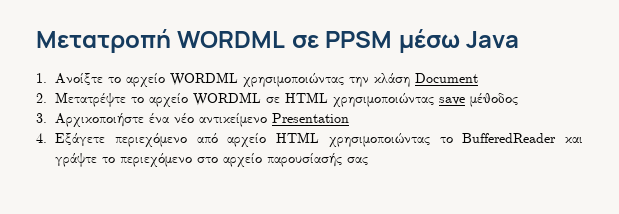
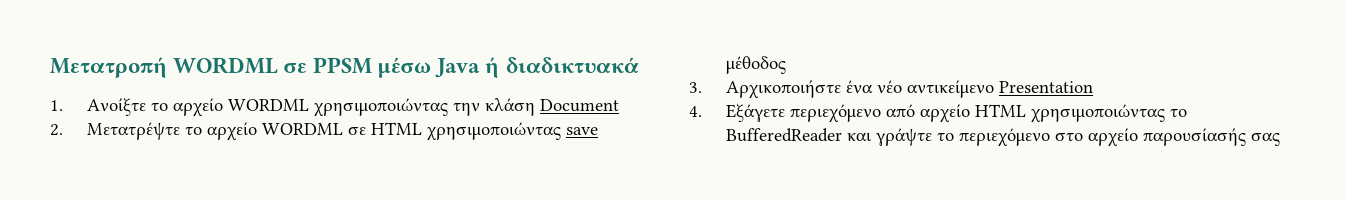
(520, 39) none -> [485,57,639,78] ή διαδικτυακά

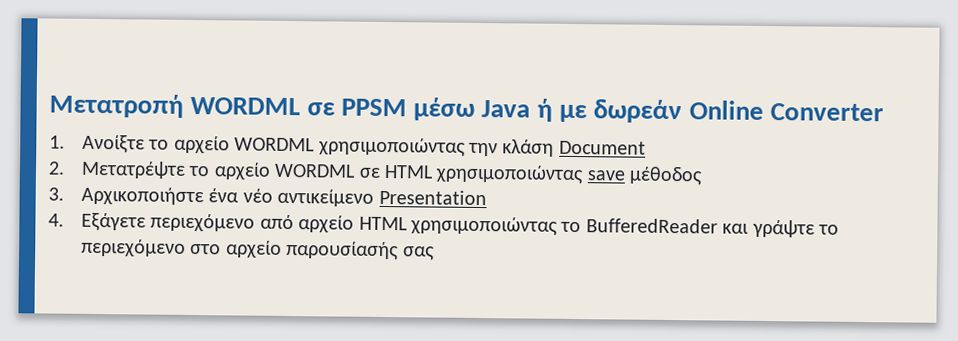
[505,57,639,73] διαδικτυακά -> [559,99,884,124] με δωρεάν Online Converter

